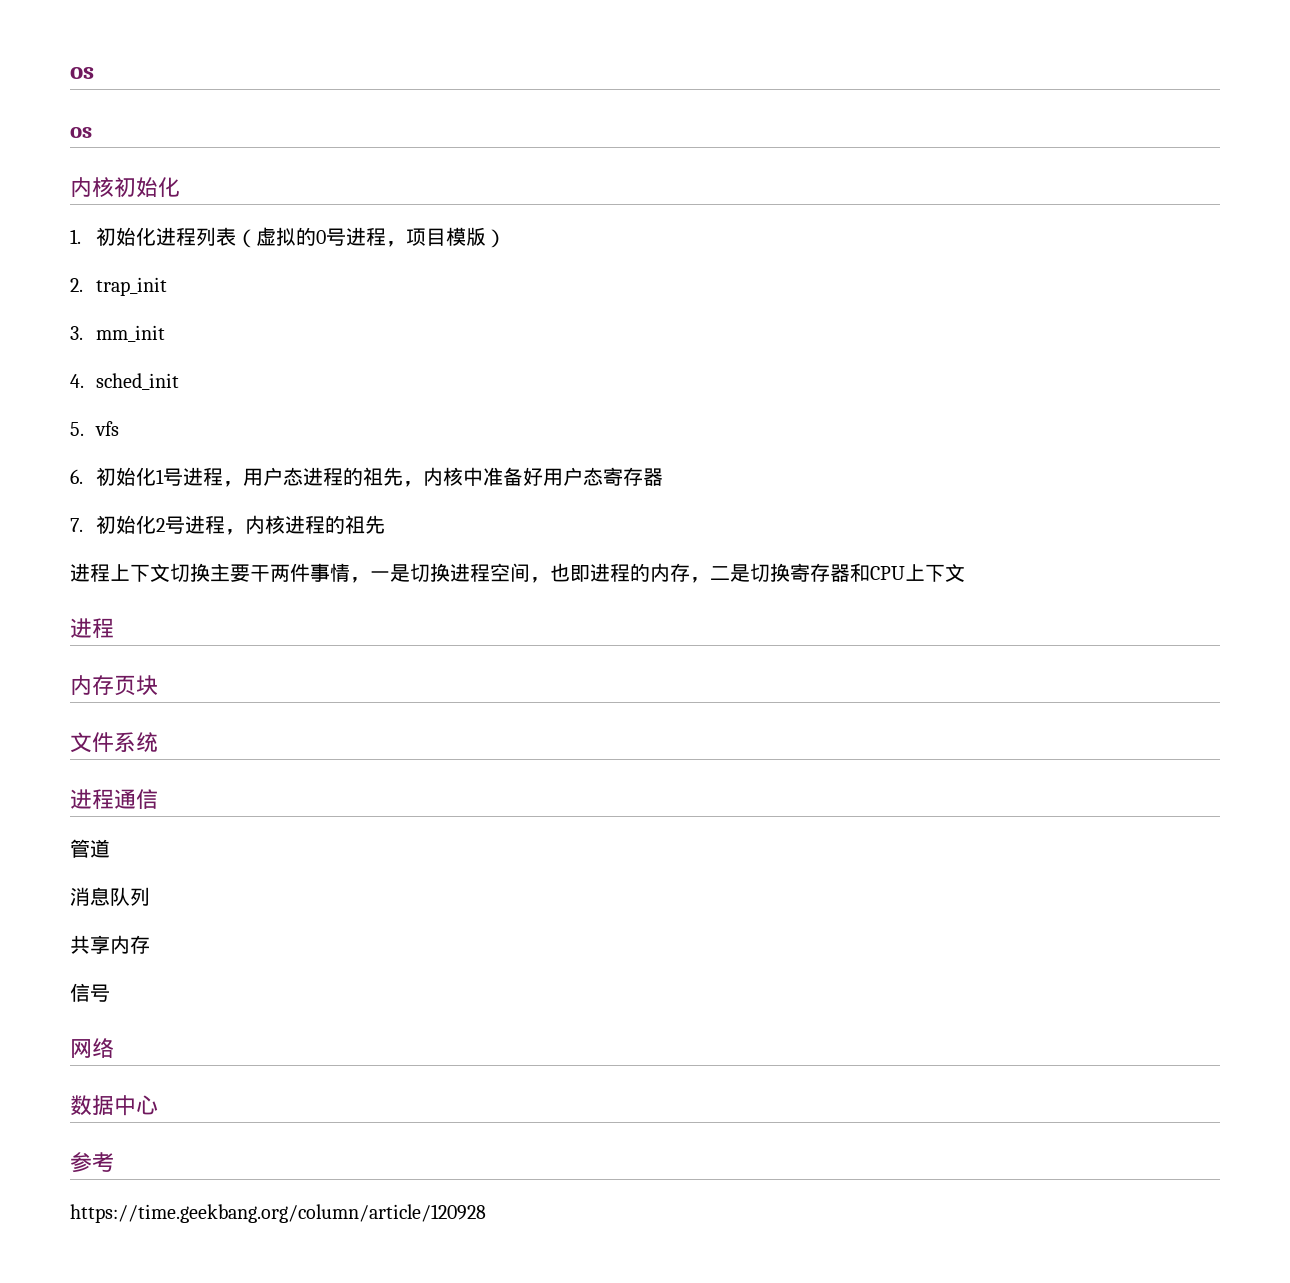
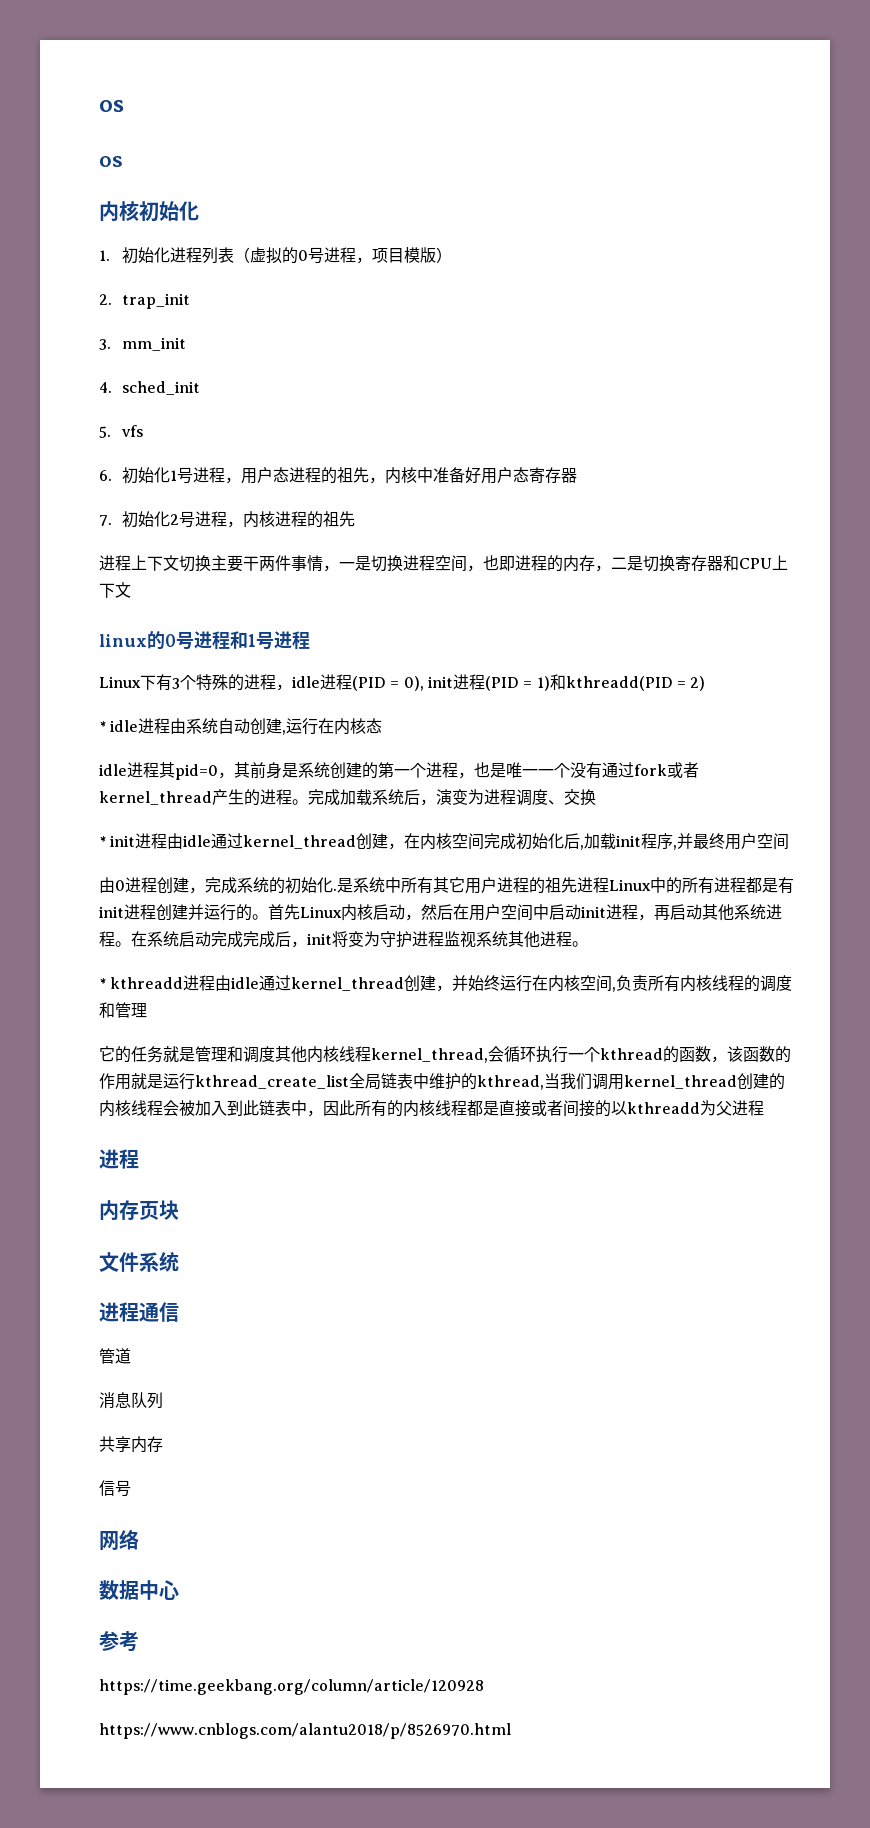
(965, 572) none -> [99,631,310,650] [99,674,706,691] [99,718,383,735] [99,762,699,780] [99,789,596,806] [99,833,790,850] [99,877,794,894] [99,904,782,921] [99,931,588,948] [99,975,793,992] [99,1002,147,1018] [99,1046,791,1063] [99,1073,785,1090] [99,1100,764,1117] // linux的0号进程和1号进程 // Linux下有3个特殊的进程，idle进程(PID = 0), init进程(PID = 1)和kthreadd(PID = 2) // * idle进程由系统自动创建,运行在内核态 // idle进程其pid=0，其前身是系统创建的第一个进程，也是唯一一个没有通过fork或者kernel_thread产生的进程。完成加载系统后，演变为进程调度、交换 // * init进程由idle通过kernel_thread创建，在内核空间完成初始化后,加载init程序,并最终用户空间 // 由0进程创建，完成系统的初始化.是系统中所有其它用户进程的祖先进程Linux中的所有进程都是有init进程创建并运行的。首先Linux内核启动，然后在用户空间中启动init进程，再启动其他系统进程。在系统启动完成完成后，init将变为守护进程监视系统其他进程。 // * kthreadd进程由idle通过kernel_thread创建，并始终运行在内核空间,负责所有内核线程的调度和管理 // 它的任务就是管理和调度其他内核线程kernel_thread,会循环执行一个kthread的函数，该函数的作用就是运行kthread_create_list全局链表中维护的kthread,当我们调用kernel_thread创建的内核线程会被加入到此链表中，因此所有的内核线程都是直接或者间接的以kthreadd为父进程
(486, 1213) none -> [99,1723,511,1739] // https://www.cnblogs.com/alantu2018/p/8526970.html

